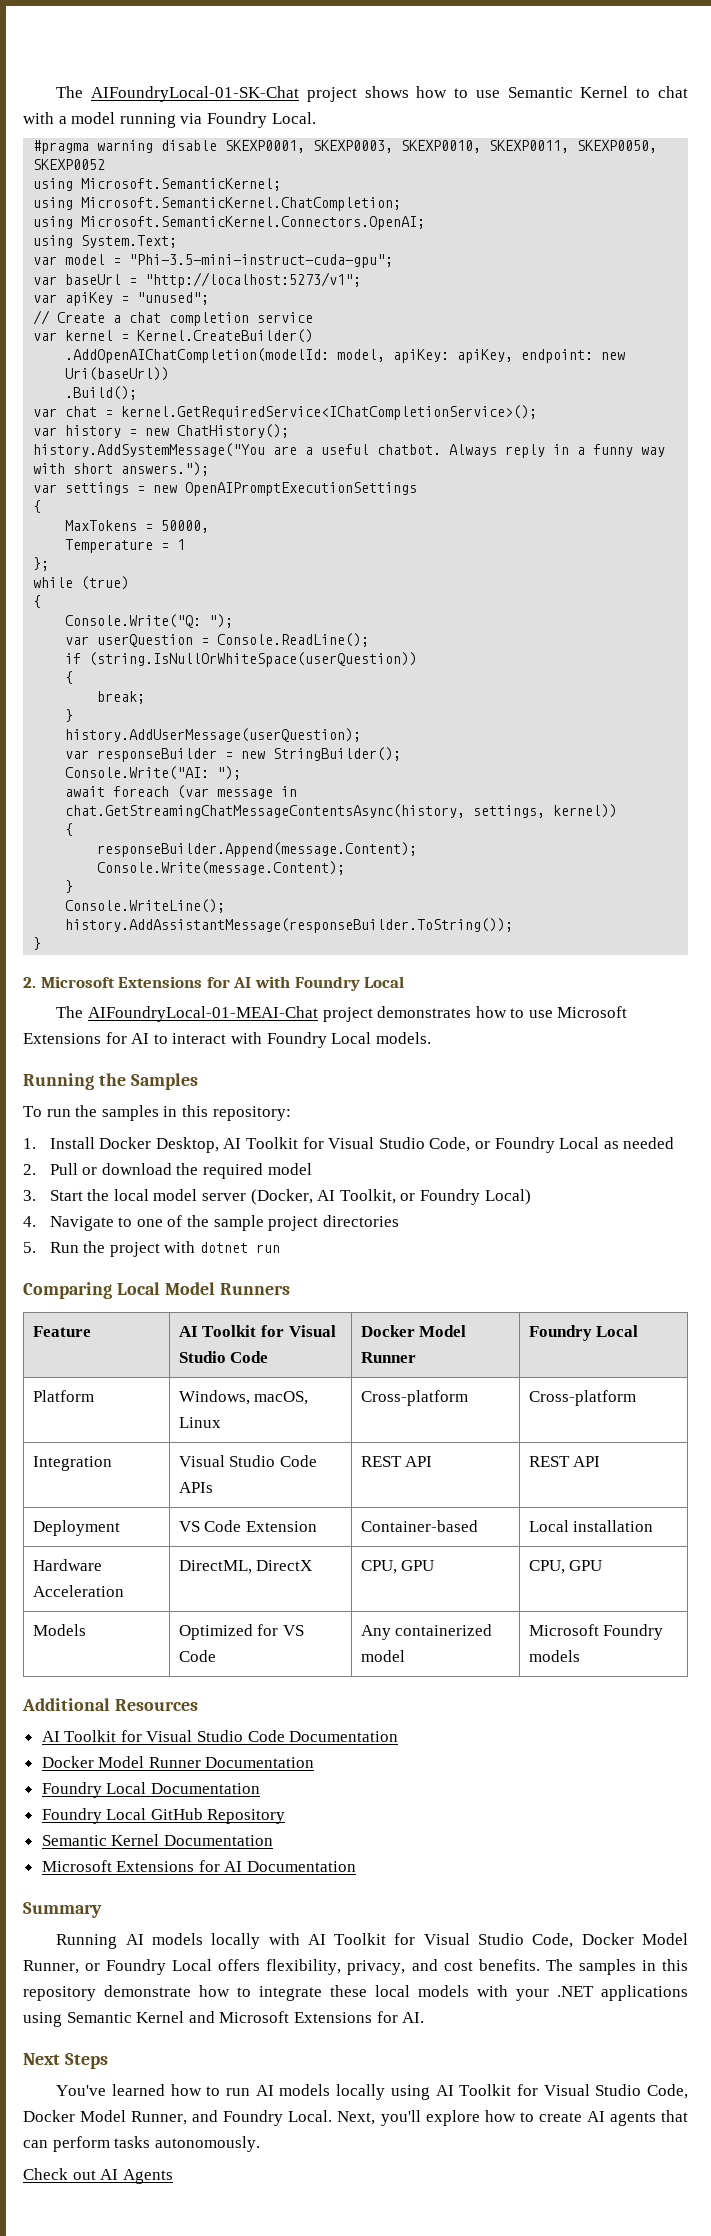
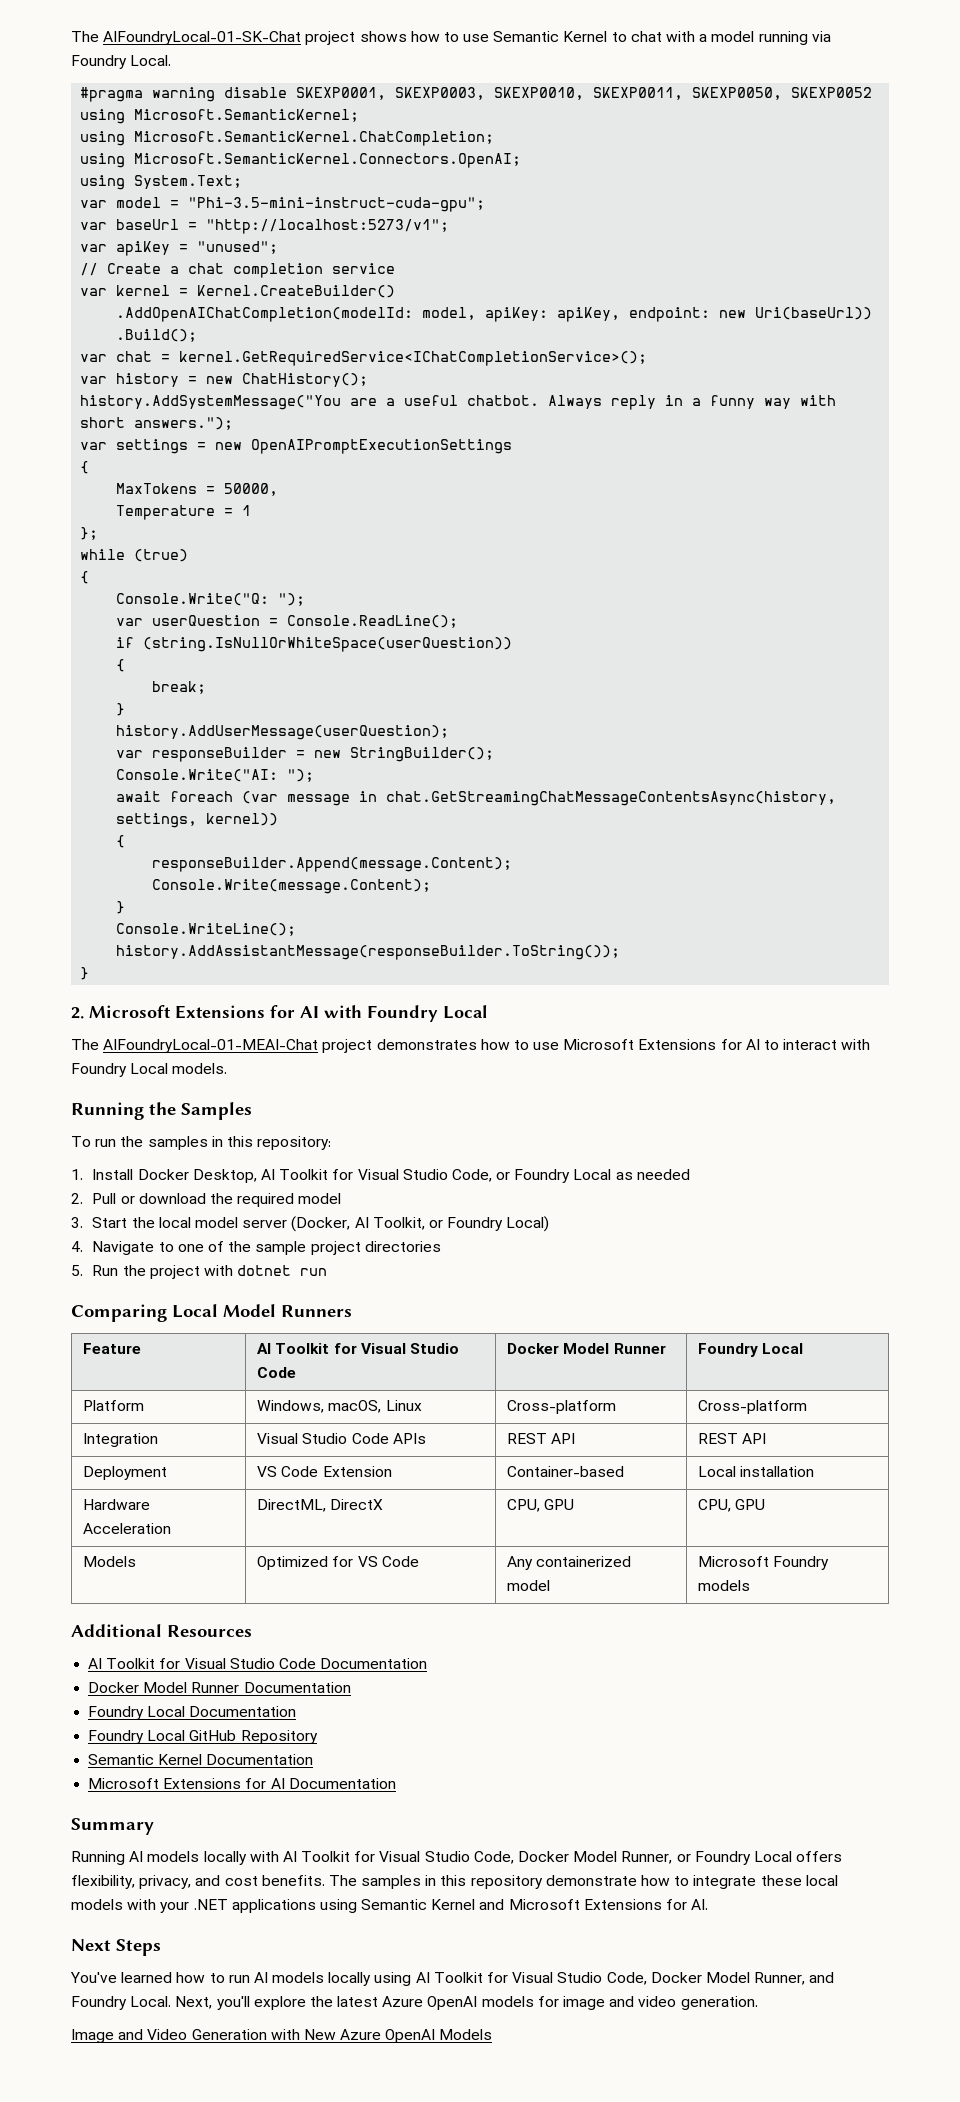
[484,2110,688,2126] [23,2136,260,2152] [23,2168,173,2184] how to create AI agents that can perform tasks autonomously. // Check out AI Agents -> [309,1996,758,2010] [71,2029,493,2043] the latest Azure OpenAI models for image and video generation. // Image and Video Generation with New Azure OpenAI Models

